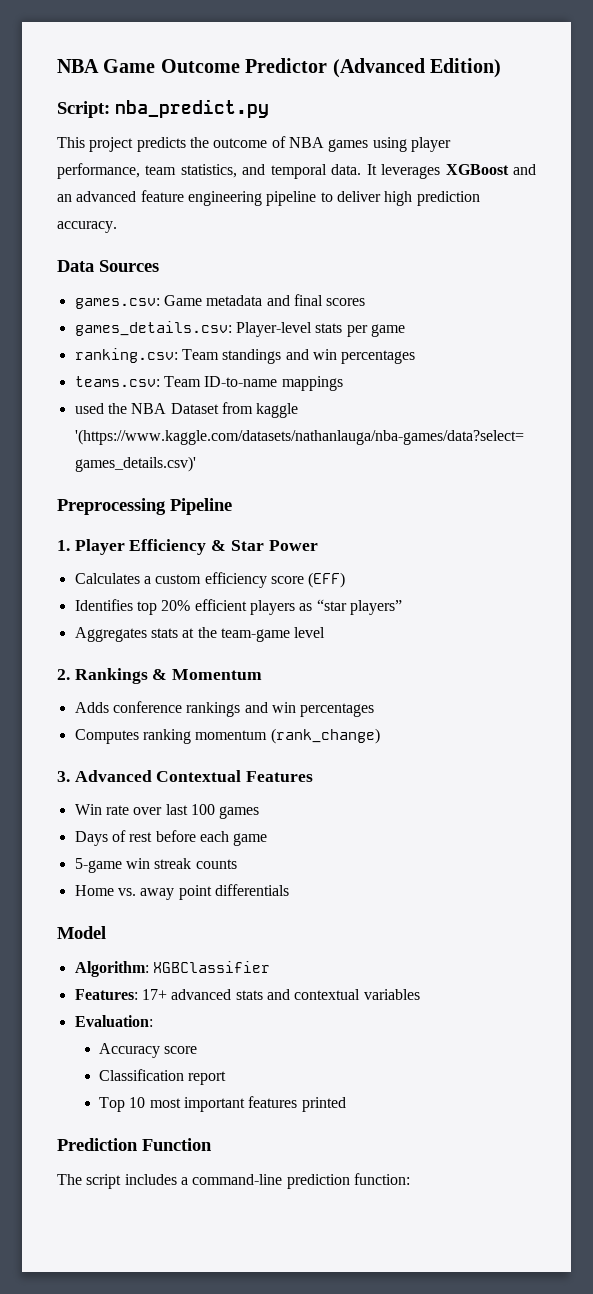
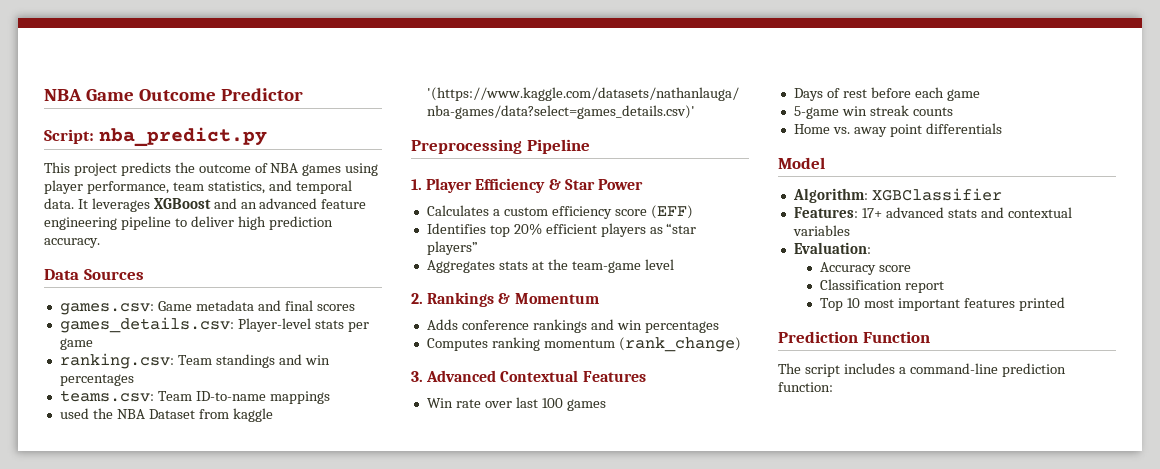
[332,58,501,78] (Advanced Edition) -> (303, 94) none

